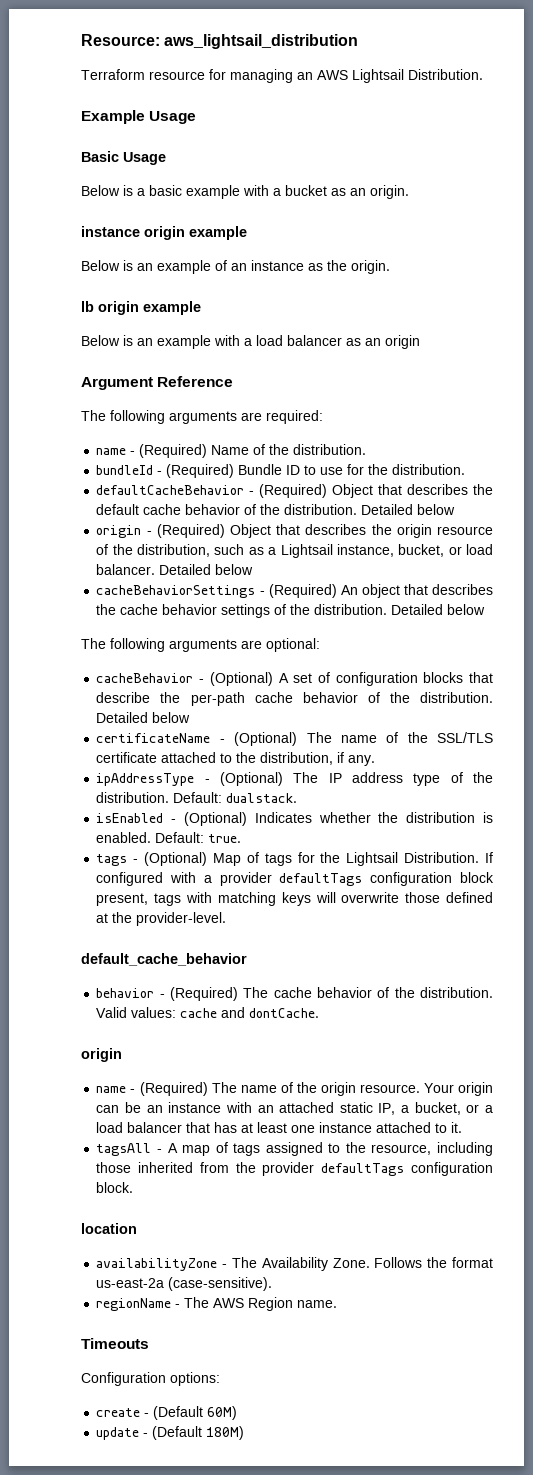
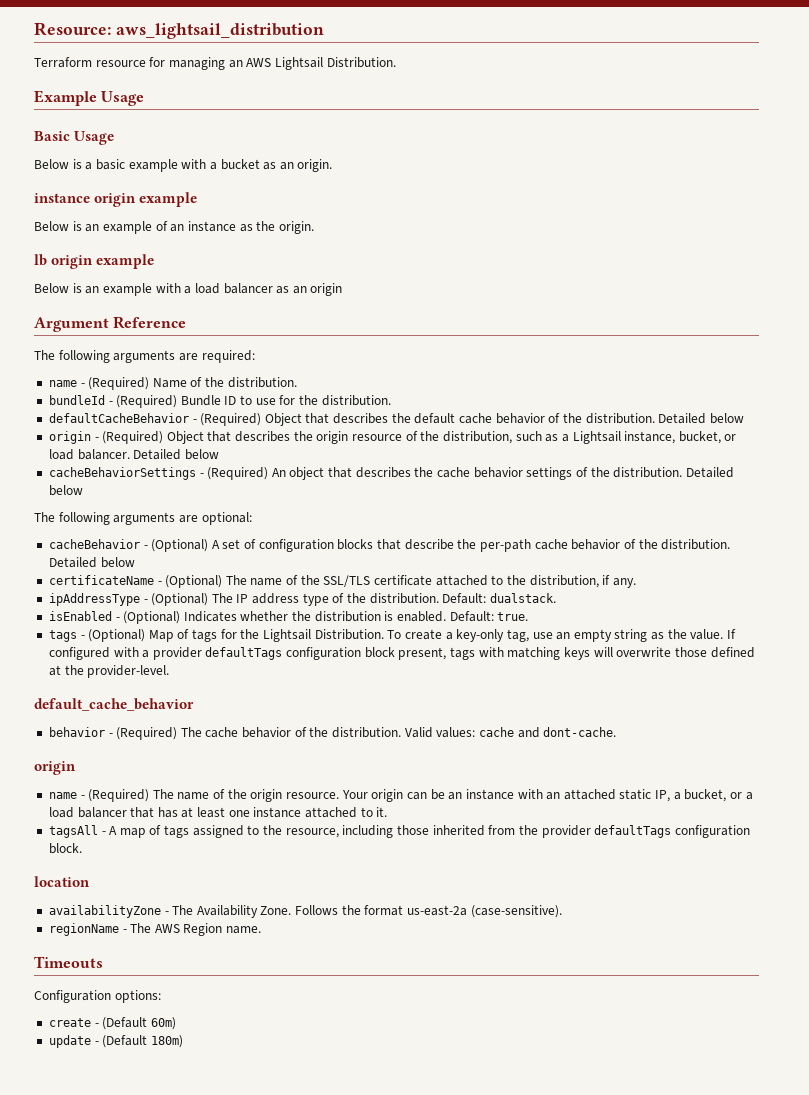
(480, 857) none -> [387,629,724,642] To create a key-only tag, use an empty string as the value.
[249,1008,320,1018] dontCache. -> [543,727,617,737] dont-cache.
[207,1406,238,1420] 60M) -> [150,1017,176,1030] 60m)
[206,1426,245,1440] 180M) -> [150,1035,183,1048] 180m)

